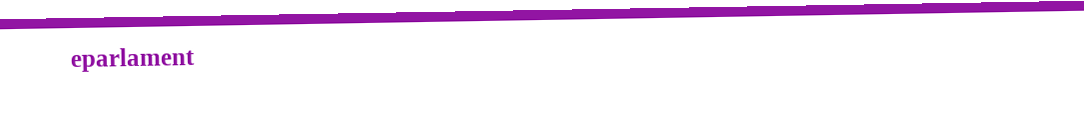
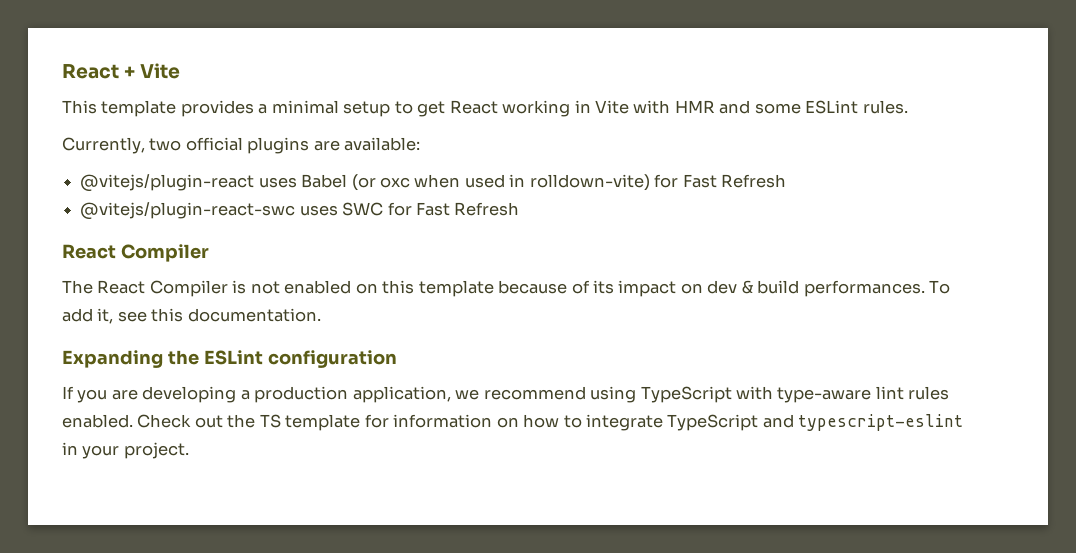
[70,46,195,73] eparlament -> [62,63,181,79] [62,100,908,117] [62,137,421,154] [80,174,787,192] [80,202,520,220] [62,244,209,262] [62,280,951,297] [62,308,321,324] [62,350,397,368] [62,386,950,403] [62,414,964,431] [62,442,189,459] React + Vite // This template provides a minimal setup to get React working in Vite with HMR and some ESLint rules. // Currently, two official plugins are available: // @vitejs/plugin-react uses Babel (or oxc when used in rolldown-vite) for Fast Refresh // @vitejs/plugin-react-swc uses SWC for Fast Refresh // React Compiler // The React Compiler is not enabled on this template because of its impact on dev & build performances. To add it, see this documentation. // Expanding the ESLint configuration // If you are developing a production application, we recommend using TypeScript with type-aware lint rules enabled. Check out the TS template for information on how to integrate TypeScript and typescript-eslint in your project.

